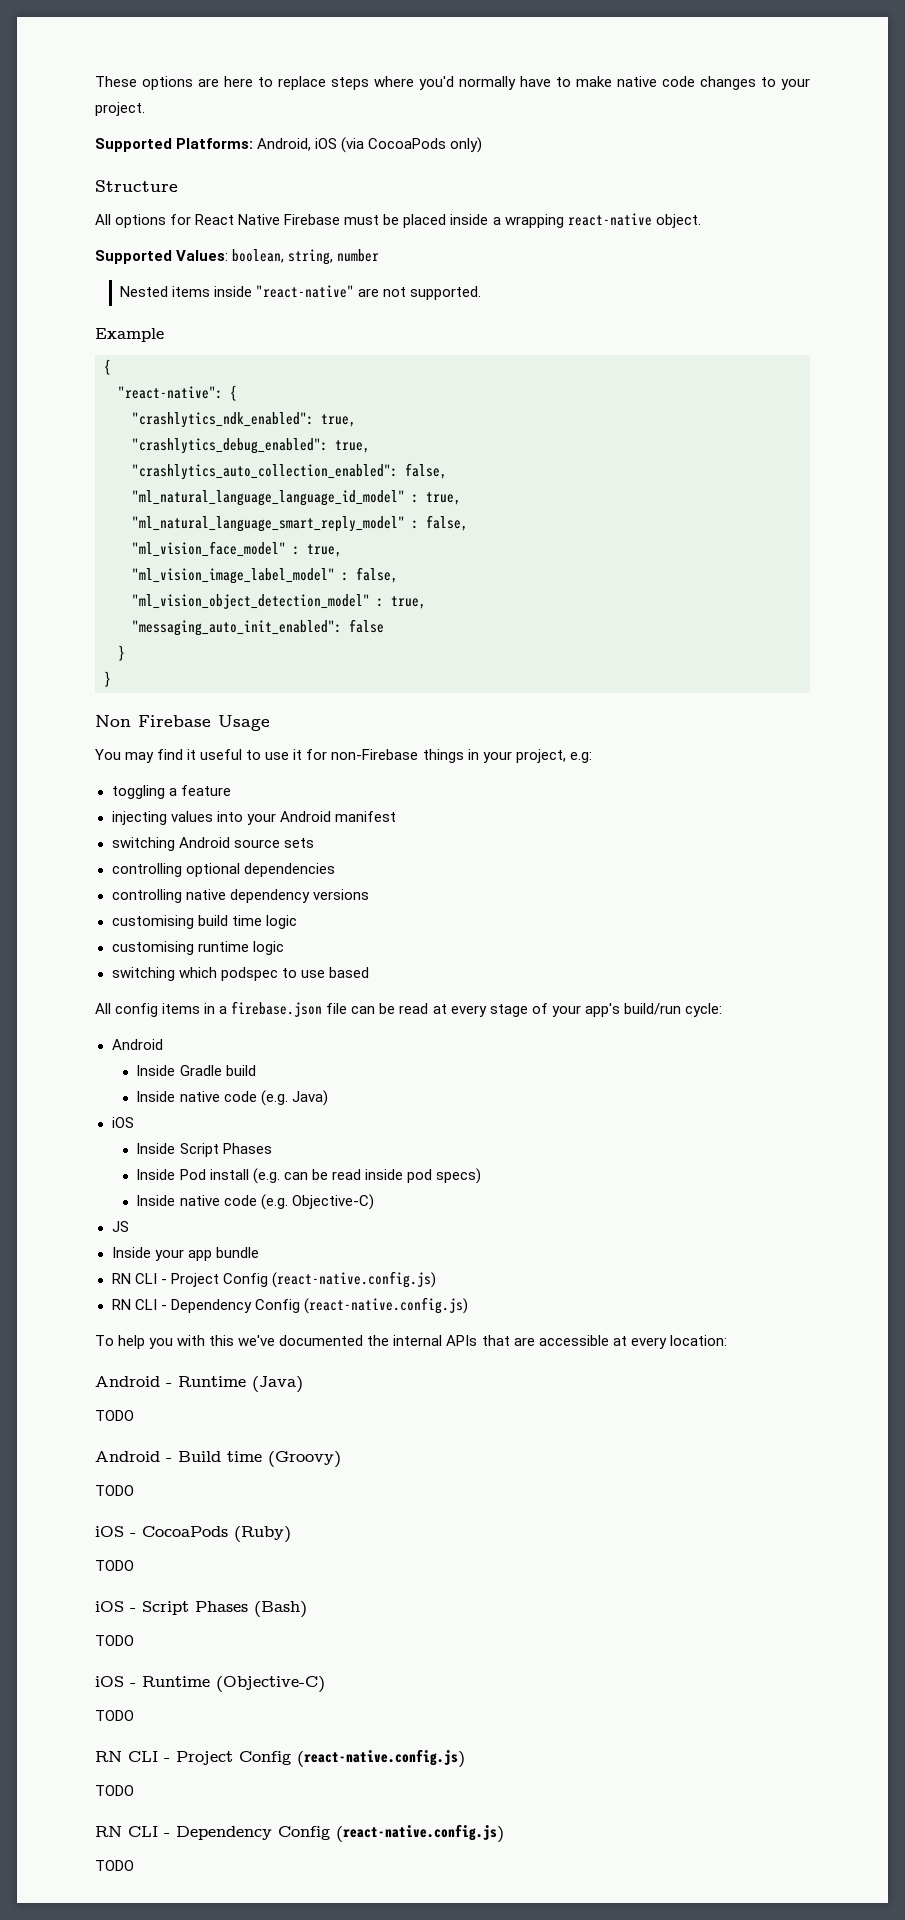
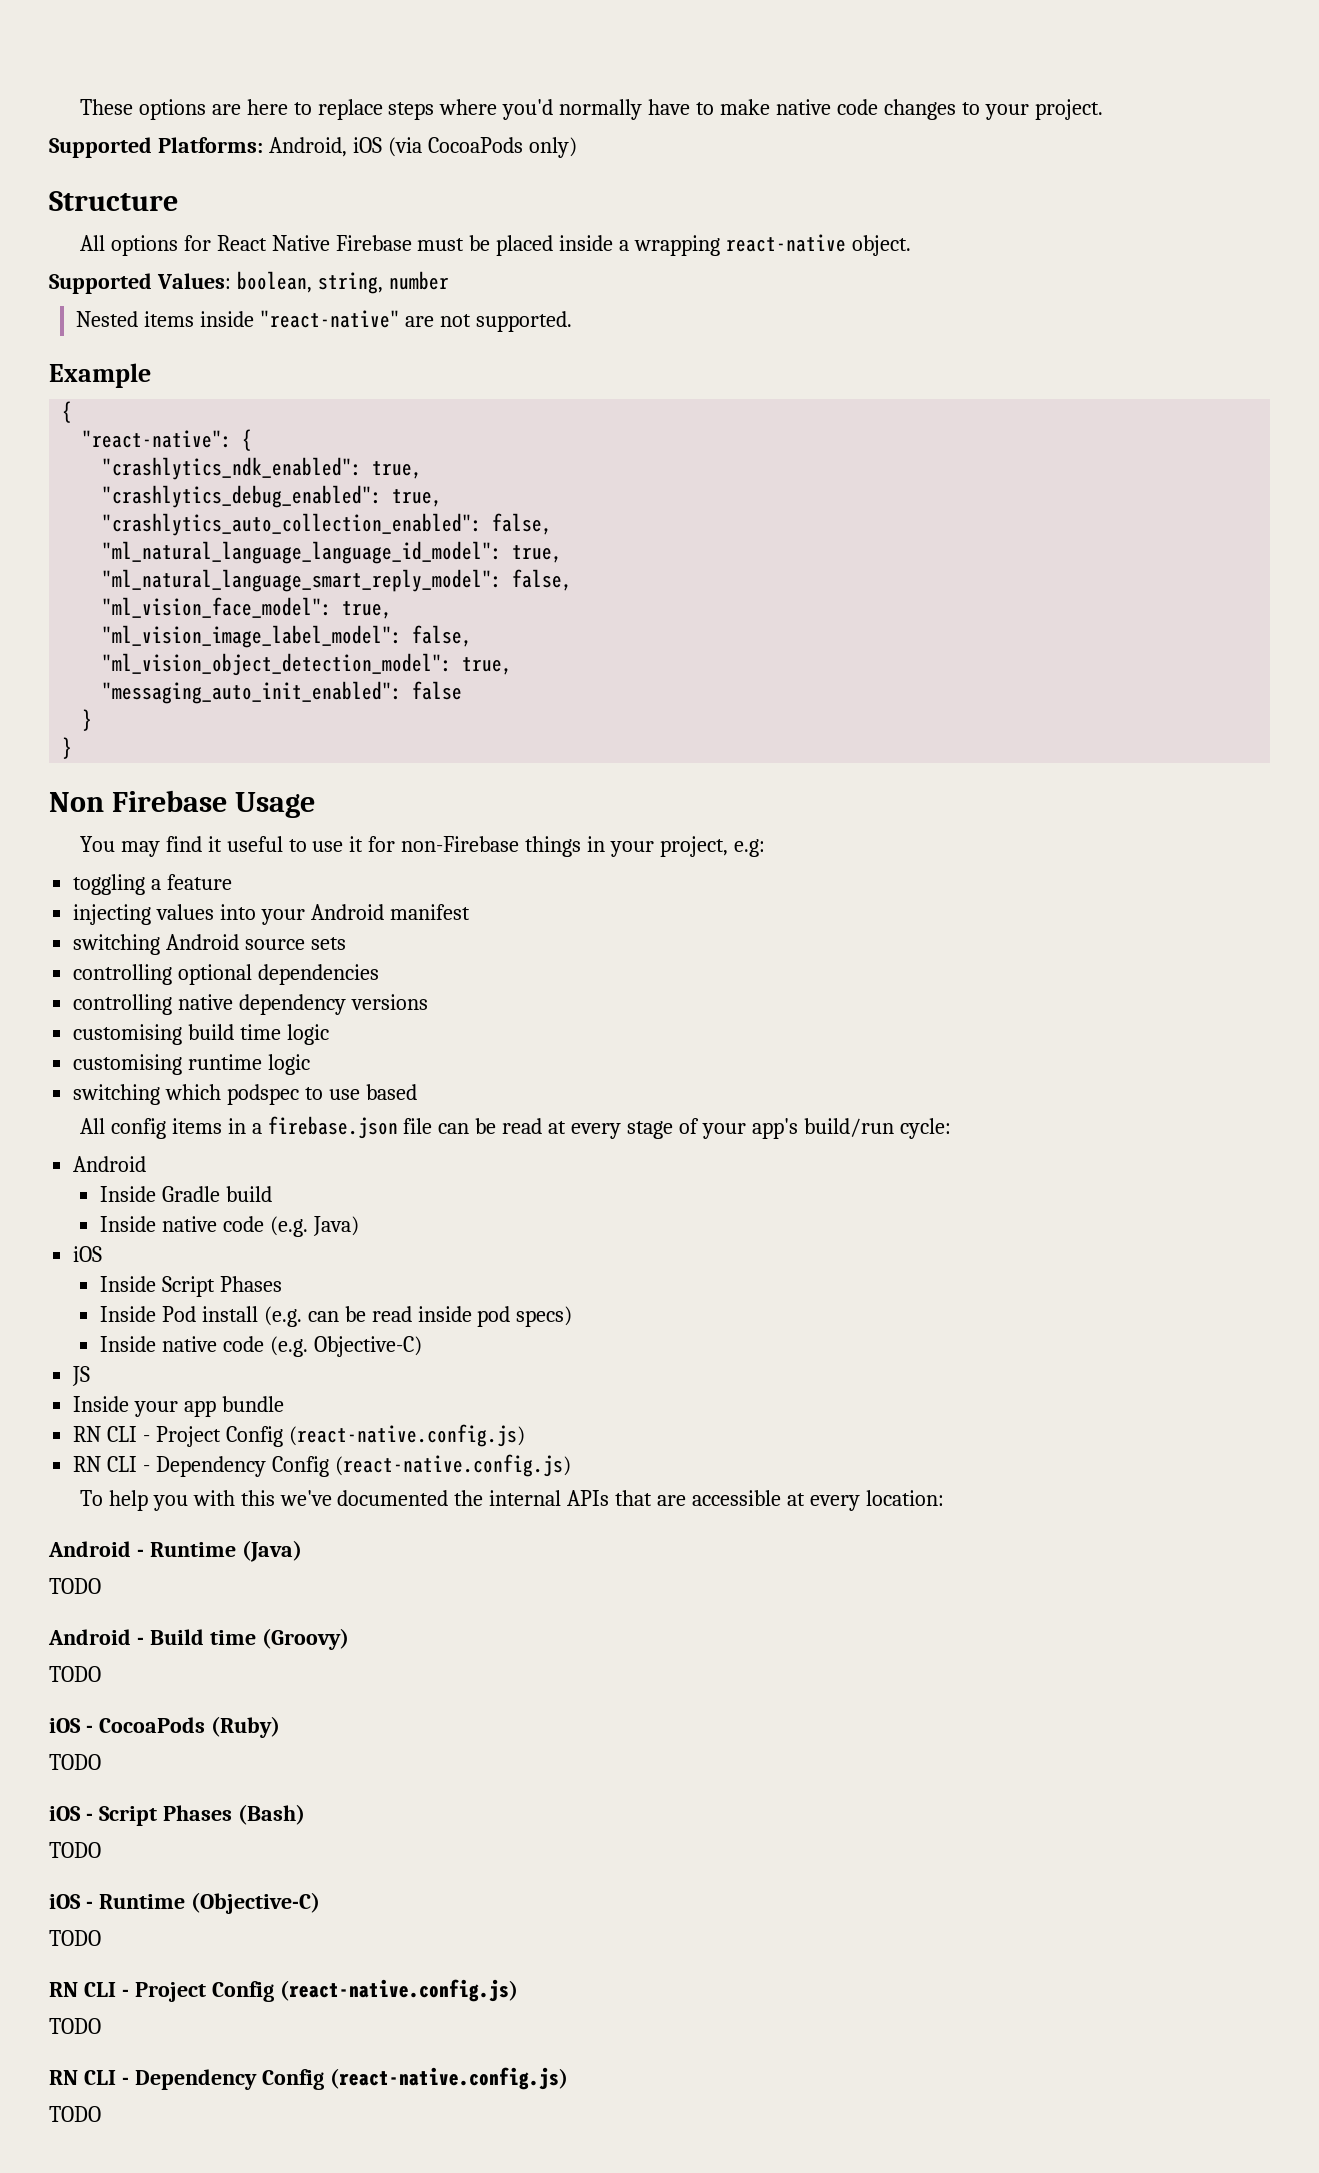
[132,490,461,506] [132,515,468,532] [132,541,342,557] [132,567,398,584] [132,594,384,609] "ml_natural_language_language_id_model" : true, // "ml_natural_language_smart_reply_model" : false, // "ml_vision_face_model" : true, // "ml_vision_image_label_model" : false, // "ml_vision_object_detection_model" : -> [102,541,563,564] [102,569,573,592] [102,597,393,619] [102,625,473,648] [102,653,453,676] "ml_natural_language_language_id_model": true, // "ml_natural_language_smart_reply_model": false, // "ml_vision_face_model": true, // "ml_vision_image_label_model": false, // "ml_vision_object_detection_model":

